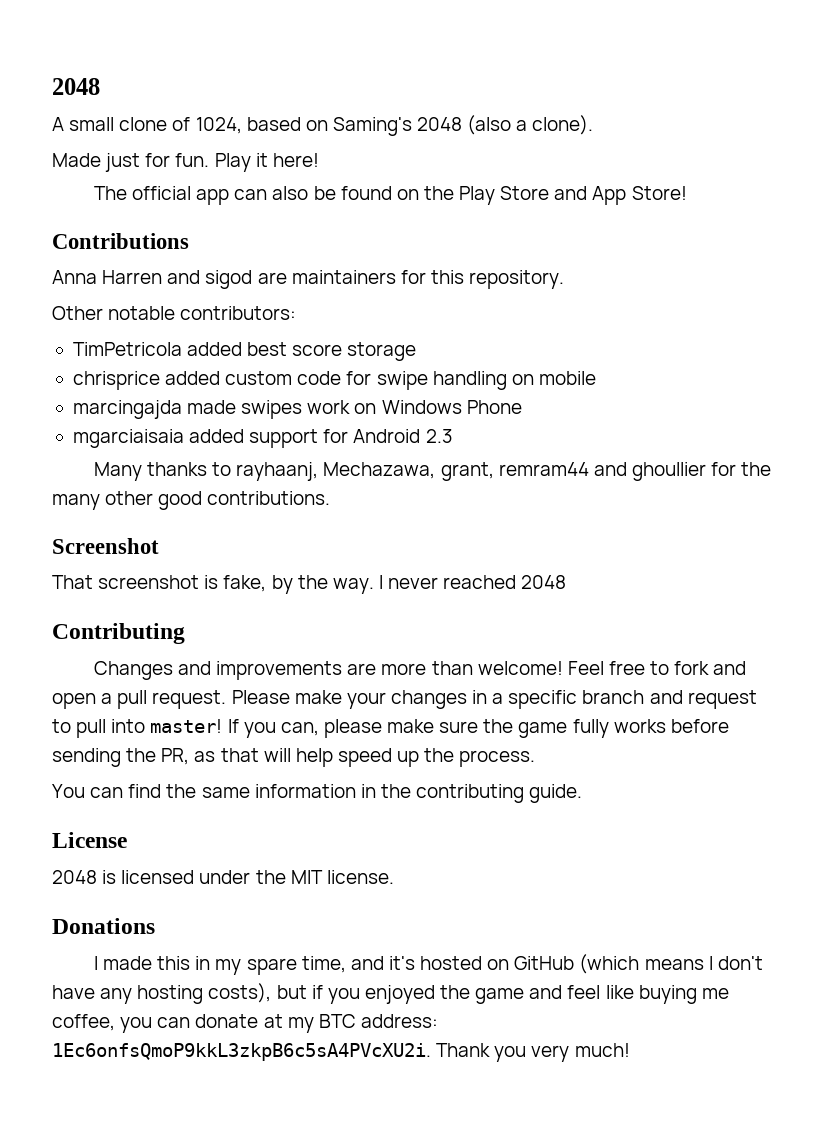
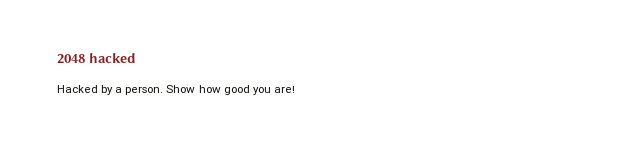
[52,78,100,95] [52,115,594,136] [52,153,319,172] [93,186,687,205] [52,233,189,249] [52,270,565,289] [52,306,297,320] [72,342,417,361] [72,371,596,390] [72,400,522,419] [72,429,453,448] [93,462,772,481] [52,491,331,510] [52,538,159,554] [52,575,567,594] [52,623,185,644] [93,661,747,680] [52,690,757,709] [52,719,729,738] [52,748,536,767] [52,784,583,803] [52,832,127,848] [52,870,394,884] [52,918,155,934] [93,954,763,975] [52,983,729,1004] [52,1014,438,1033] [52,1043,630,1062] 2048 // A small clone of 1024, based on Saming's 2048 (also a clone). // Made just for fun. Play it here! // The official app can also be found on the Play Store and App Store! // Contributions // Anna Harren and sigod are maintainers for this repository. // Other notable contributors: // TimPetricola added best score storage // chrisprice added custom code for swipe handling on mobile // marcingajda made swipes work on Windows Phone // mgarciaisaia added support for Android 2.3 // Many thanks to rayhaanj, Mechazawa, grant, remram44 and ghoullier for the many other good contributions. // Screenshot // That screenshot is fake, by the way. I never reached 2048 // Contributing // Changes and improvements are more than welcome! Feel free to fork and open a pull request. Please make your changes in a specific branch and request to pull into master! If you can, please make sure the game fully works before sending the PR, as that will help speed up the process. // You can find the same information in the contributing guide. // License // 2048 is licensed under the MIT license. // Donations // I made this in my spare time, and it's hosted on GitHub (which means I don't have any hosting costs), but if you enjoyed the game and feel like buying me coffee, you can donate at my BTC address: 1Ec6onfsQmoP9kkL3zkpB6c5sA4PVcXU2i. Thank you very much! -> [57,53,136,64] [57,85,295,95] 2048 hacked // Hacked by a person. Show how good you are!

